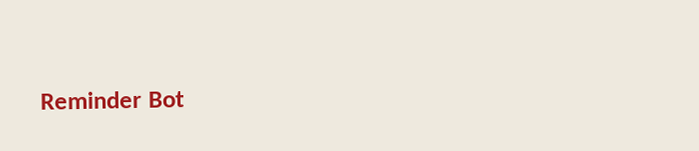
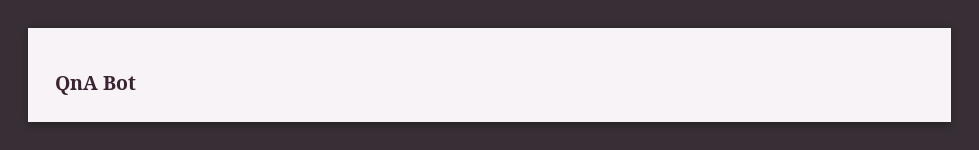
[40,90,142,110] Reminder -> [55,76,98,95] QnA

